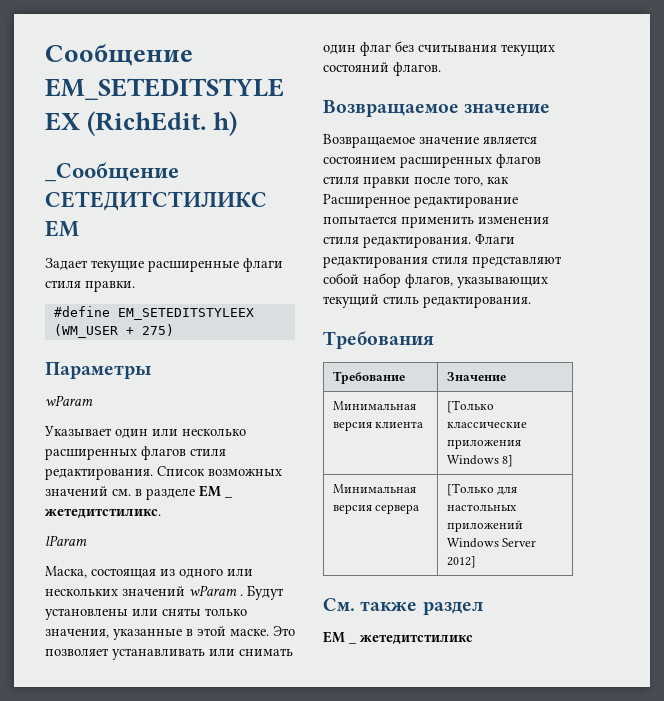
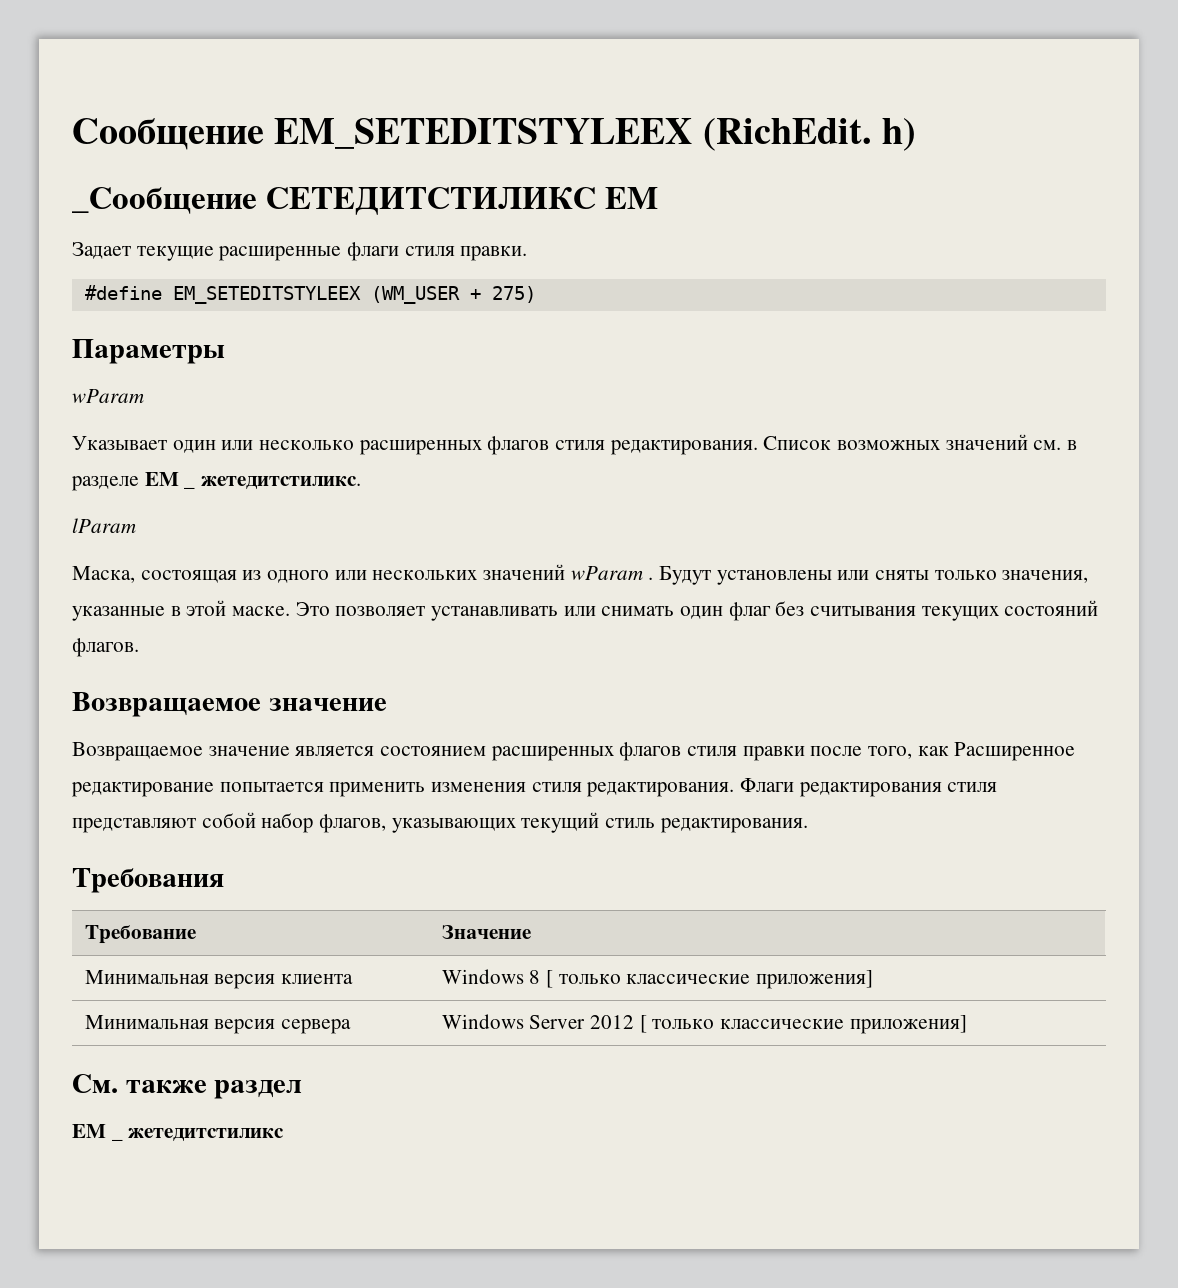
[446,400,494,413] [446,422,527,428] [446,439,521,449] [446,455,514,467] [332,484,416,493] [332,504,420,514] [446,483,518,496] [446,504,517,511] [446,520,523,532] [446,538,537,548] [446,556,476,568] [Только классические приложения Windows 8] // Минимальная версия сервера | [Только для настольных приложений Windows Server 2012] -> [441,969,873,989] [84,1015,351,1034] [441,1014,967,1034] Windows 8 [ только классические приложения] // Минимальная версия сервера | Windows Server 2012 [ только классические приложения]

